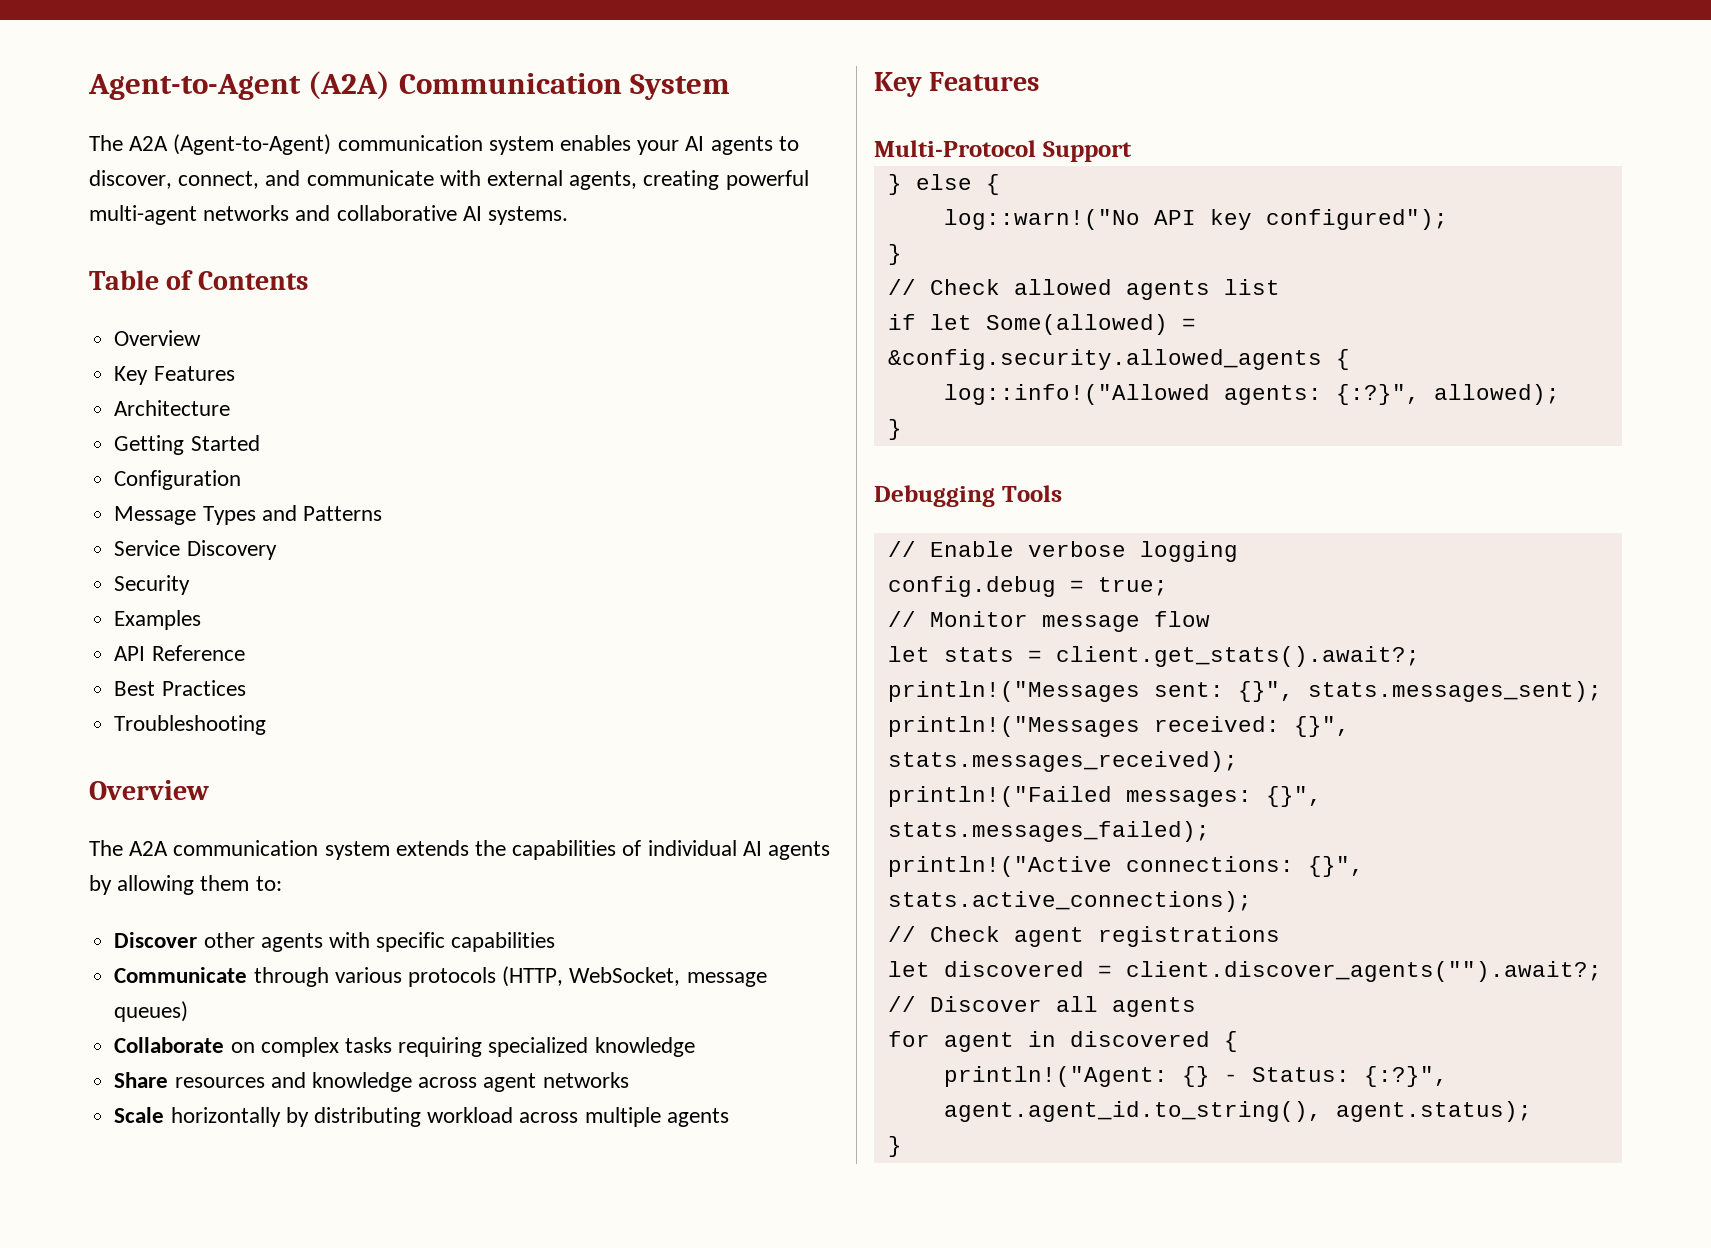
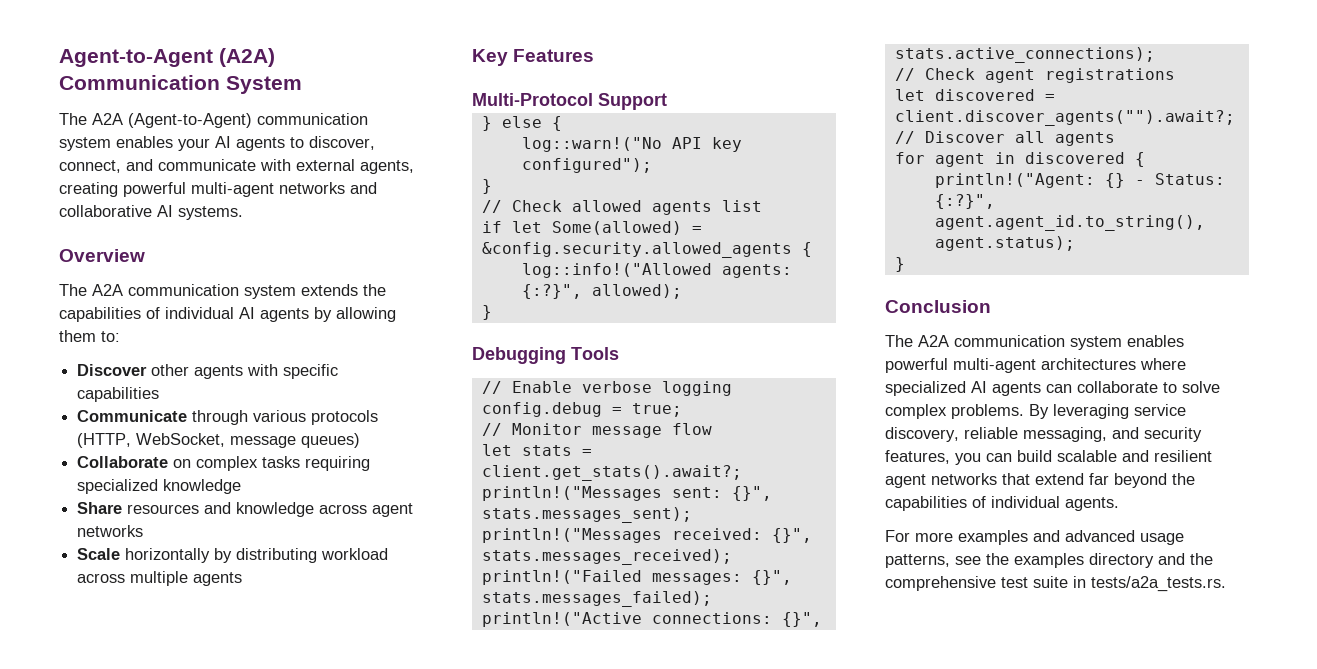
[89,270,308,290] [114,330,202,346] [114,366,235,385] [114,400,231,416] [114,435,260,455] [114,470,242,490] [114,505,382,525] [114,540,277,560] [114,575,191,595] [114,610,202,630] [114,645,245,661] [114,680,246,696] [114,715,267,735] // Table of Contents // Overview // Key Features // Architecture // Getting Started // Configuration // Message Types and Patterns // Service Discovery // Security // Examples // API Reference // Best Practices // Troubleshooting -> (243, 213) none
(902, 1146) none -> [885,300,991,313] [885,335,1184,350] [885,358,1186,373] [885,381,1220,396] [885,404,1186,419] [885,427,1202,442] [885,450,1212,465] [885,473,1195,488] [885,496,1119,511] [885,530,1184,545] [885,553,1213,568] [885,576,1226,592] // Conclusion // The A2A communication system enables powerful multi-agent architectures where specialized AI agents can collaborate to solve complex problems. By leveraging service discovery, reliable messaging, and security features, you can build scalable and resilient agent networks that extend far beyond the capabilities of individual agents. // For more examples and advanced usage patterns, see the examples directory and the comprehensive test suite in tests/a2a_tests.rs.

